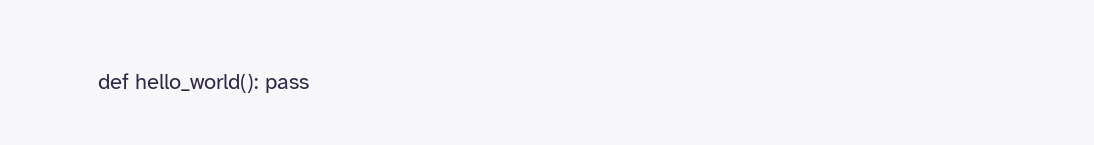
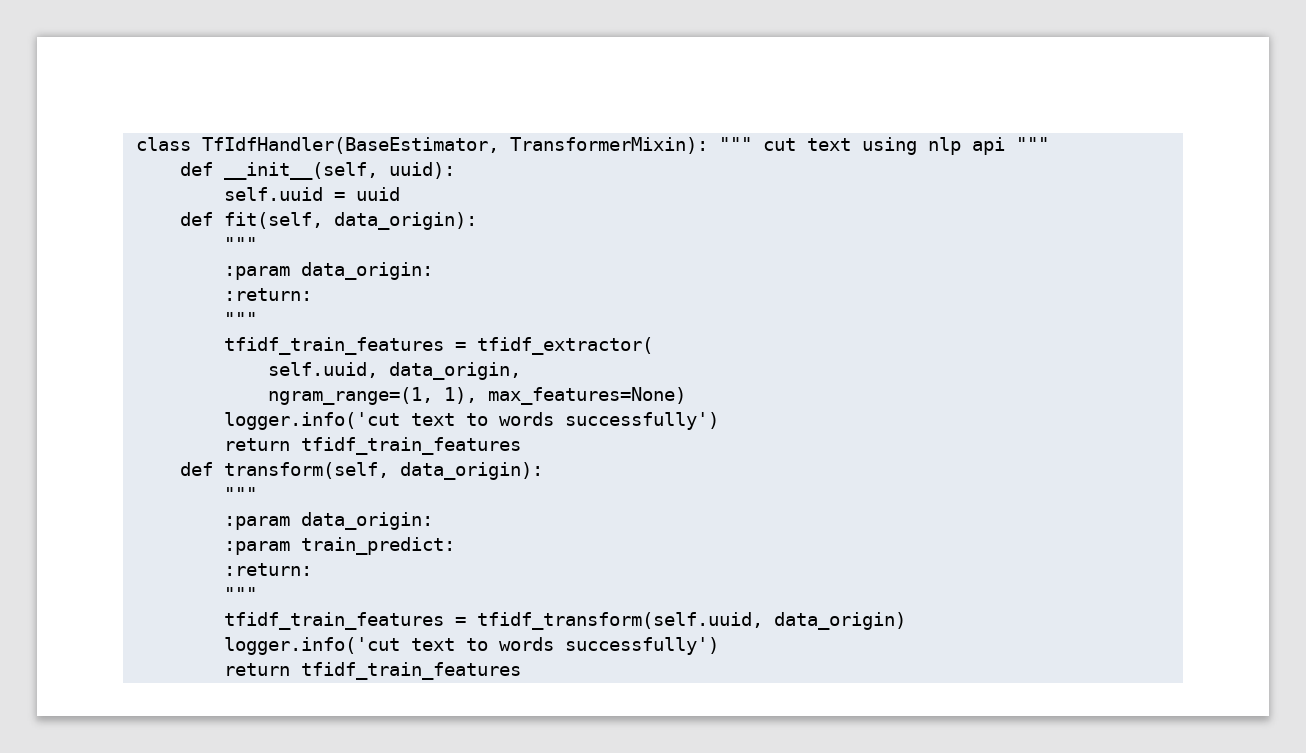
[98,73,309,93] def hello_world(): pass -> [135,137,1049,155] [179,162,455,180] [223,187,400,201] [179,212,477,230] [223,237,257,251] [223,262,433,280] [223,288,312,301] [223,312,257,326] [223,337,653,355] [267,362,521,380] [267,387,686,405] [223,412,719,430] [223,437,521,455] [179,462,543,480] [223,487,257,501] [223,512,433,530] [223,537,455,555] [223,563,312,576] [223,587,257,601] [223,612,906,630] [223,637,719,655] [223,662,521,680] class TfIdfHandler(BaseEstimator, TransformerMixin): """ cut text using nlp api """ // def __init__(self, uuid): // self.uuid = uuid // def fit(self, data_origin): // """ // :param data_origin: // :return: // """ // tfidf_train_features = tfidf_extractor( // self.uuid, data_origin, // ngram_range=(1, 1), max_features=None) // logger.info('cut text to words successfully') // return tfidf_train_features // def transform(self, data_origin): // """ // :param data_origin: // :param train_predict: // :return: // """ // tfidf_train_features = tfidf_transform(self.uuid, data_origin) // logger.info('cut text to words successfully') // return tfidf_train_features

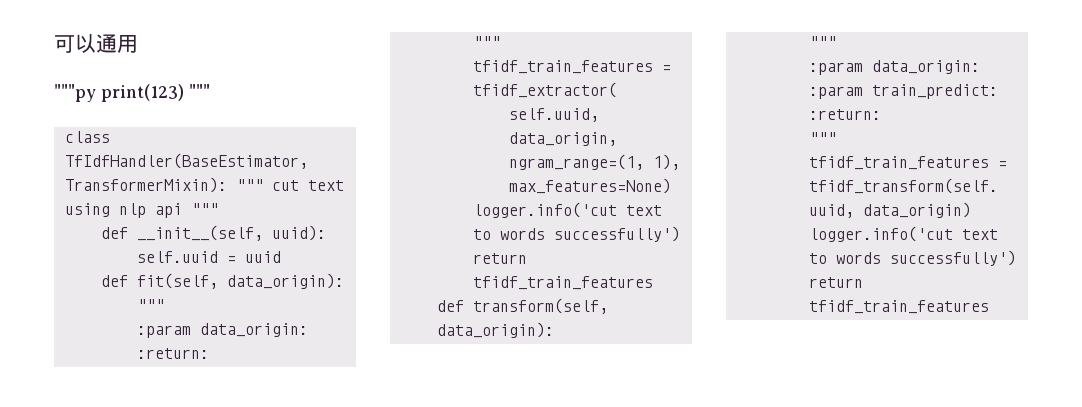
(135, 144) none -> [54,34,138,53] [54,84,210,102] 可以通用 // """py print(123) """ //

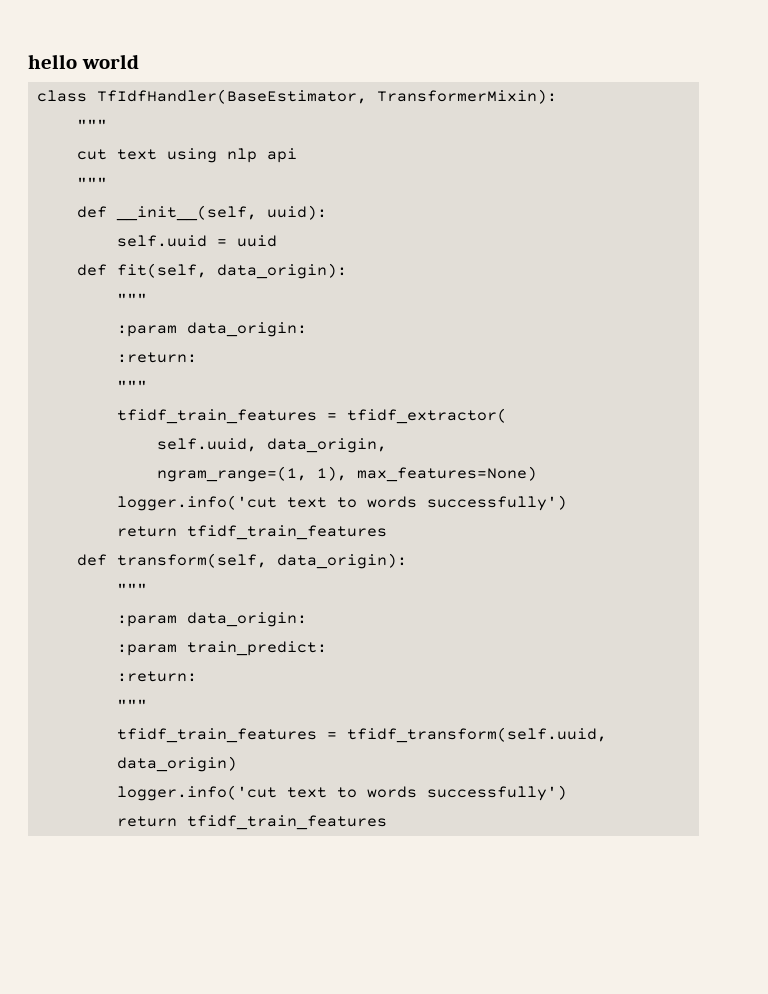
[54,34,138,53] [54,84,210,102] 可以通用 // """py print(123) """ -> [28,54,139,69] hello world
[235,179,263,191] """ -> [76,119,107,130] // """ //
(182, 210) none -> (297, 155) //

